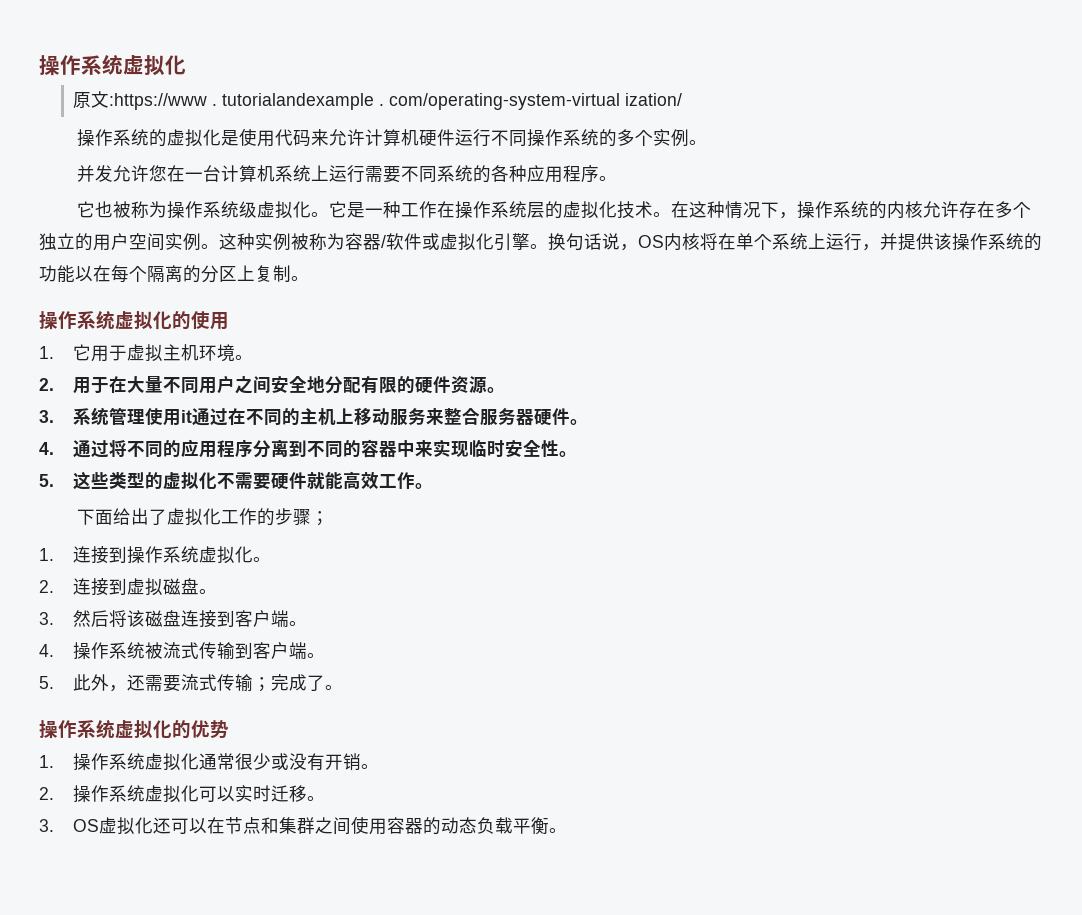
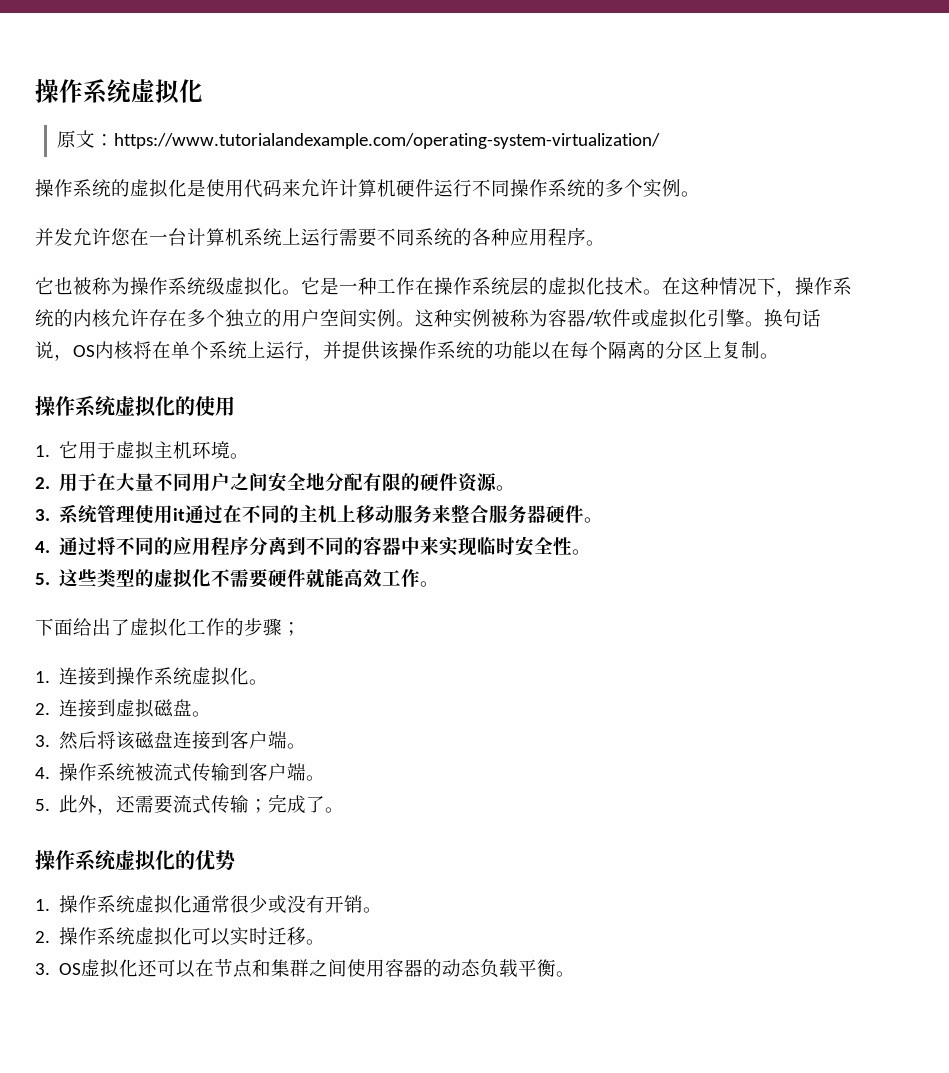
[109,93,683,110] :https://www . tutorialandexample . com/operating-system-virtual ization/ -> [94,133,660,149] ：https://www.tutorialandexample.com/operating-system-virtualization/

